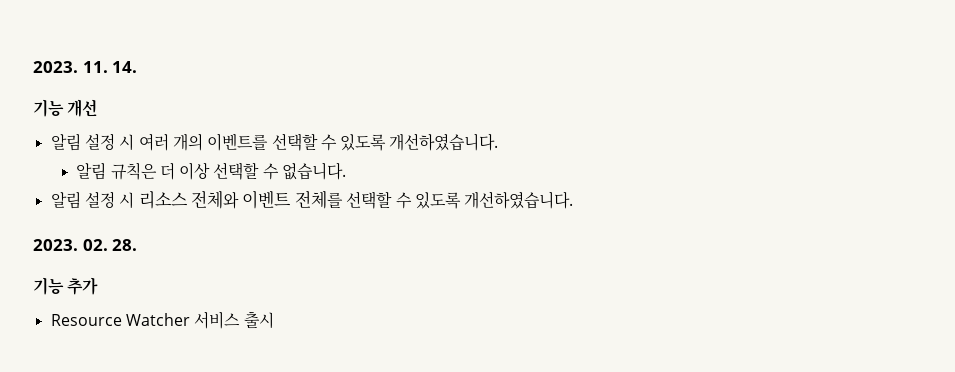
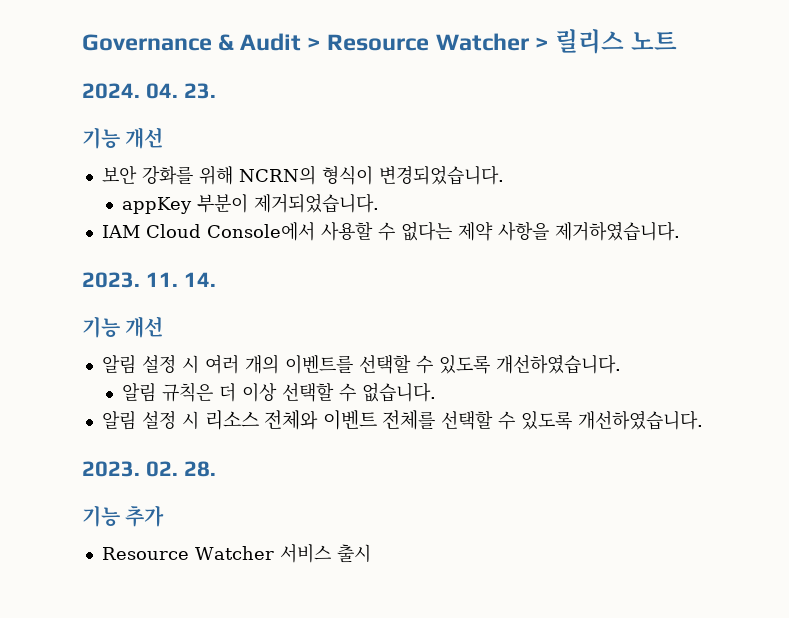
(33, 67) none -> [82,29,677,54] [82,83,216,99] [82,127,164,149] [101,165,504,185] [122,193,380,214] [101,221,680,241] Governance & Audit > Resource Watcher > 릴리스 노트 // 2024. 04. 23. // 기능 개선 // 보안 강화를 위해 NCRN의 형식이 변경되었습니다. // appKey 부분이 제거되었습니다. // IAM Cloud Console에서 사용할 수 없다는 제약 사항을 제거하였습니다. //

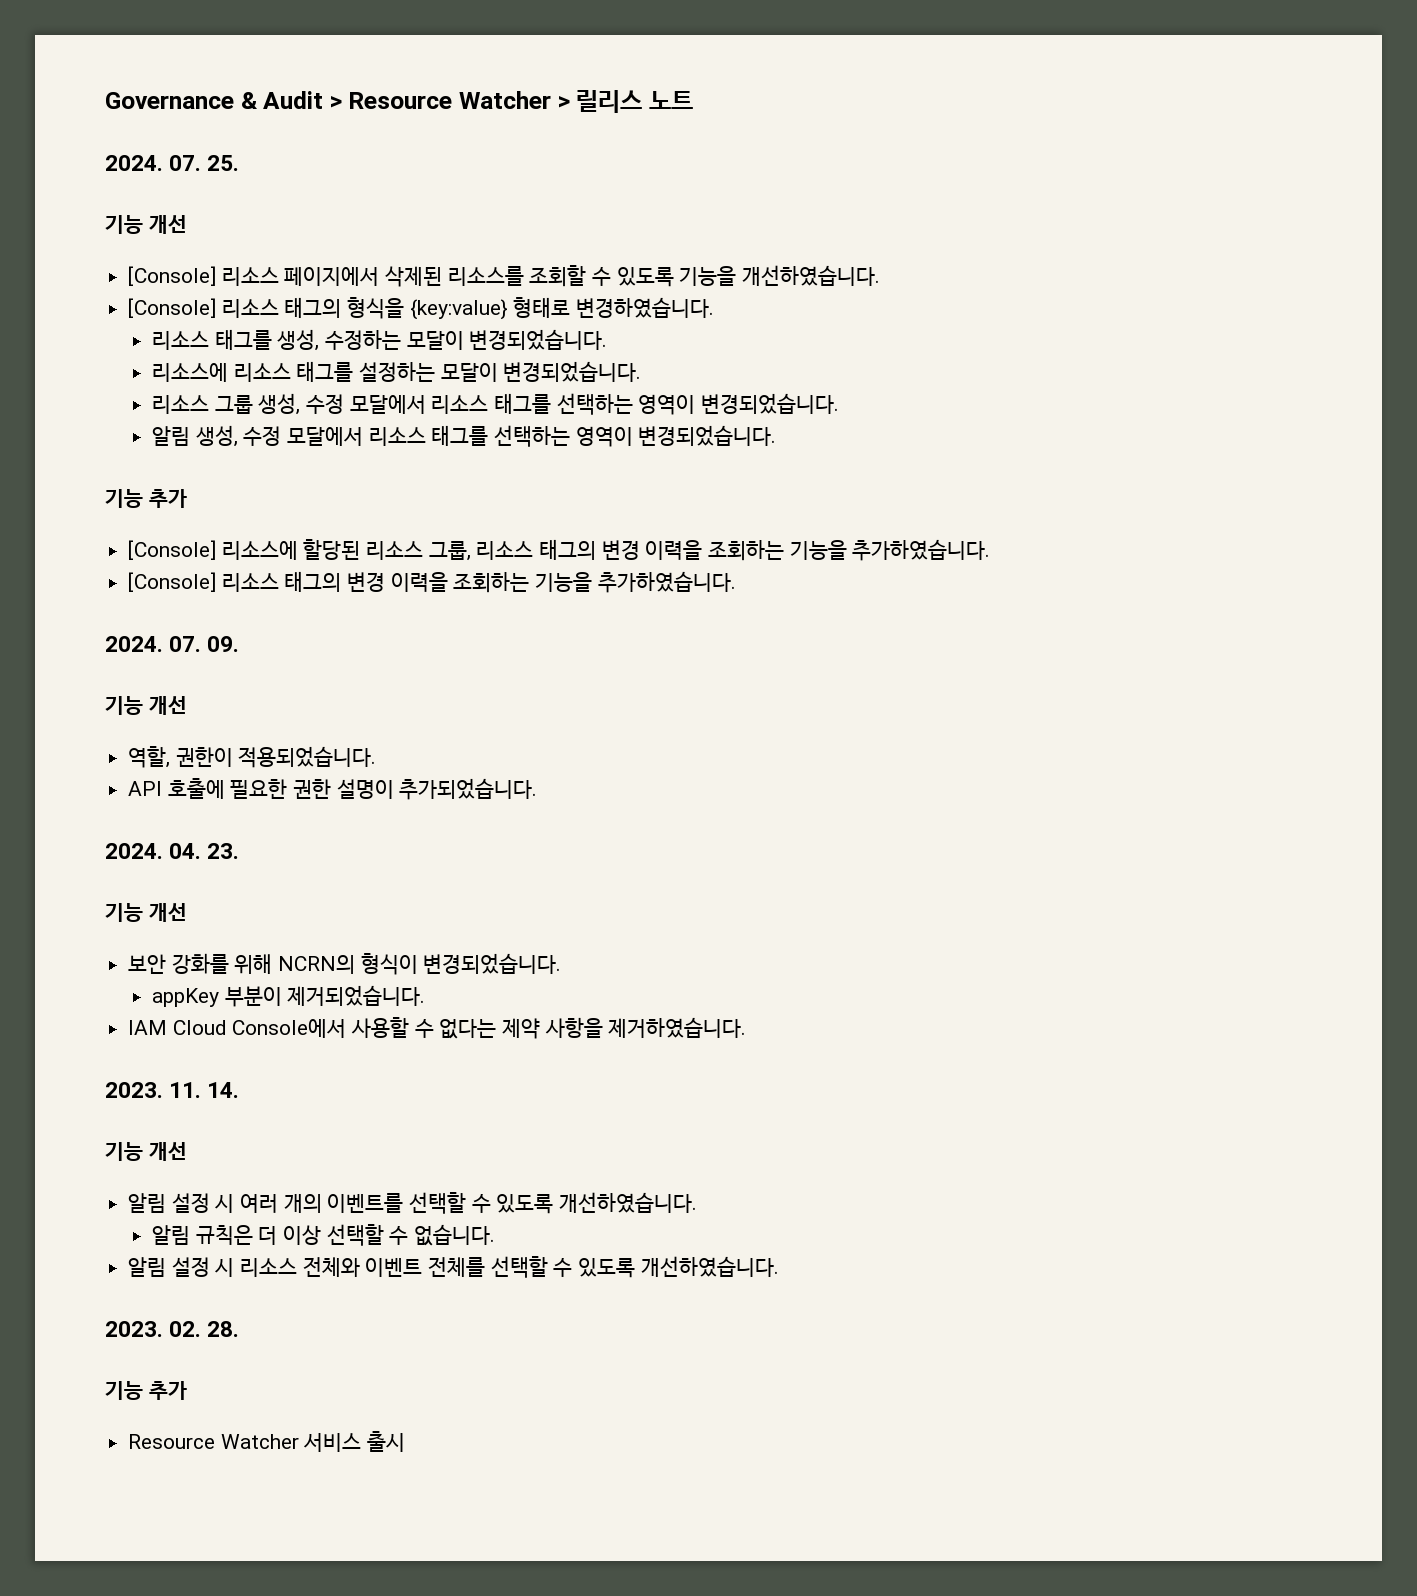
(677, 40) none -> [105,155,240,171] [105,215,187,234] [128,265,881,287] [128,297,715,320] [151,329,608,351] [151,361,642,382] [151,393,839,415] [151,425,777,447] [105,489,187,508] [128,539,991,561] [128,571,736,593] [105,636,240,652] [105,696,187,715] [128,746,377,768] [128,778,538,800] // 2024. 07. 25. // 기능 개선 // [Console] 리소스 페이지에서 삭제된 리소스를 조회할 수 있도록 기능을 개선하였습니다. // [Console] 리소스 태그의 형식을 {key:value} 형태로 변경하였습니다. // 리소스 태그를 생성, 수정하는 모달이 변경되었습니다. // 리소스에 리소스 태그를 설정하는 모달이 변경되었습니다. // 리소스 그룹 생성, 수정 모달에서 리소스 태그를 선택하는 영역이 변경되었습니다. // 알림 생성, 수정 모달에서 리소스 태그를 선택하는 영역이 변경되었습니다. // 기능 추가 // [Console] 리소스에 할당된 리소스 그룹, 리소스 태그의 변경 이력을 조회하는 기능을 추가하였습니다. // [Console] 리소스 태그의 변경 이력을 조회하는 기능을 추가하였습니다. // 2024. 07. 09. // 기능 개선 // 역할, 권한이 적용되었습니다. // API 호출에 필요한 권한 설명이 추가되었습니다.

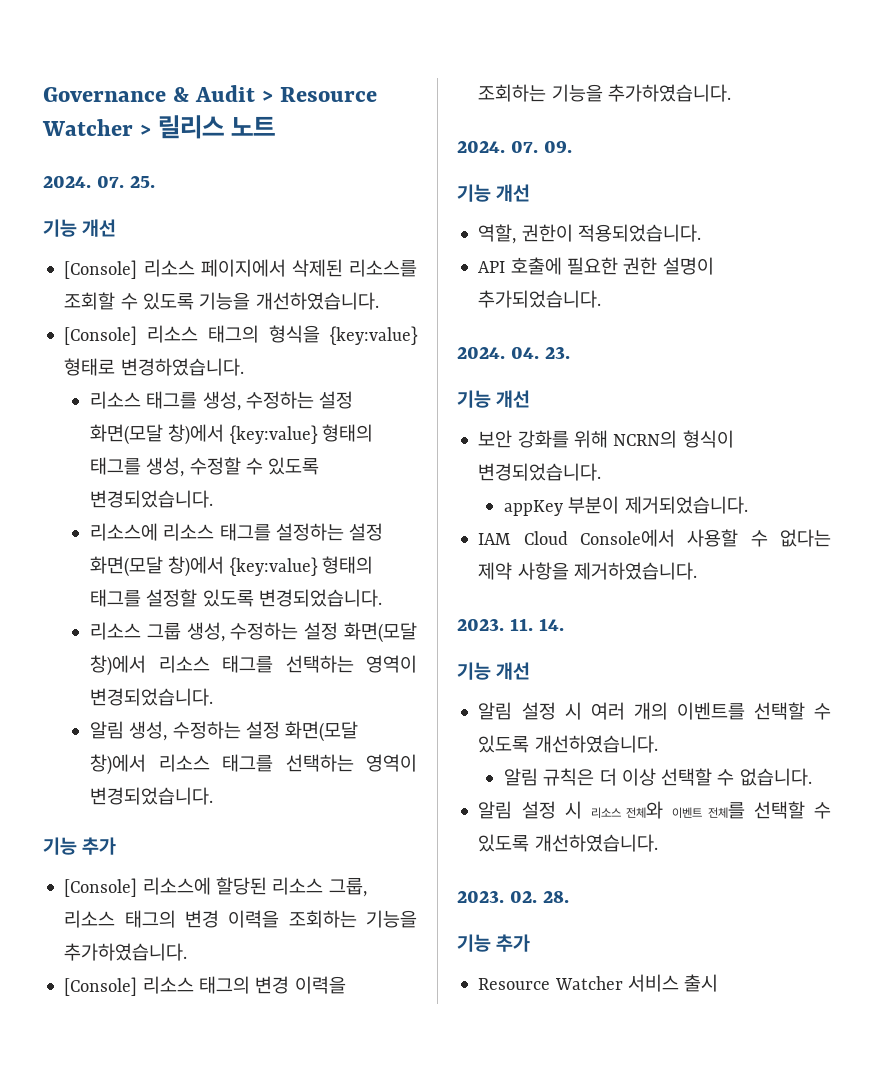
[406,331,464,350] 모달이 -> [319,391,354,409] [90,424,373,445] [90,457,320,477] 설정 화면(모달 창)에서 {key:value} 형태의 태그를 생성, 수정할 수 있도록
[440,363,498,382] 모달이 -> [349,523,384,541] [90,556,373,577] [90,589,254,607] 설정 화면(모달 창)에서 {key:value} 형태의 태그를 설정할 있도록
[305,394,426,414] 수정 모달에서 -> [230,622,417,643] [90,655,147,676] 수정하는 설정 화면(모달 창)에서
[243,426,363,446] 수정 모달에서 -> [172,721,359,742] [90,754,147,775] 수정하는 설정 화면(모달 창)에서

